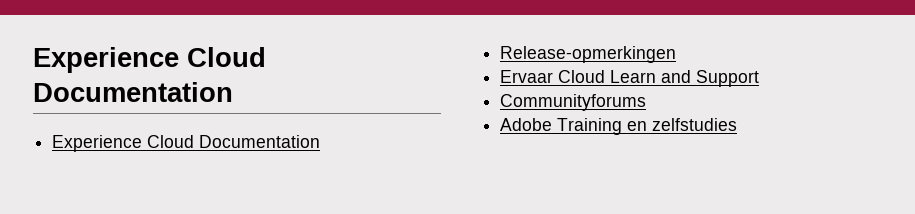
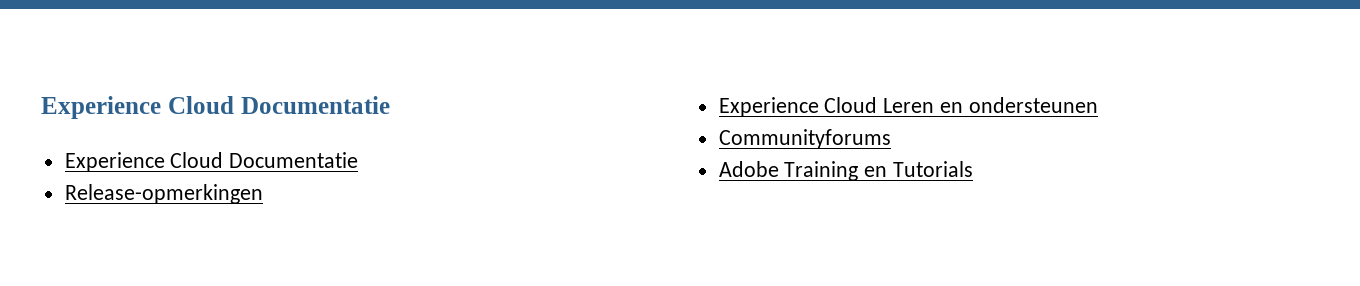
[33,47,266,73] [33,82,233,102] [52,135,321,152] Experience Cloud Documentation // Experience Cloud Documentation -> [41,96,390,119] [64,152,359,172] Experience Cloud Documentatie // Experience Cloud Documentatie
[500,70,760,87] Ervaar Cloud Learn and Support -> [718,97,1098,117] Experience Cloud Leren en ondersteunen
[652,118,738,131] zelfstudies -> [893,161,974,177] Tutorials

